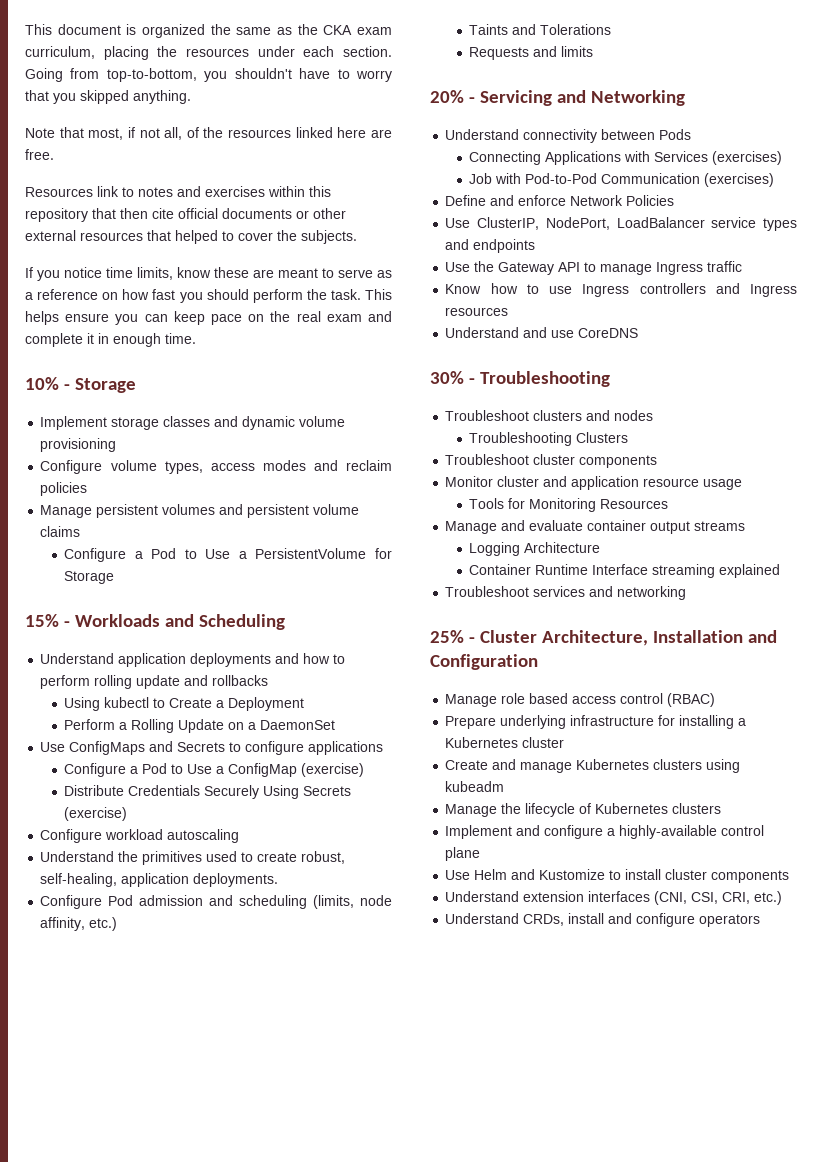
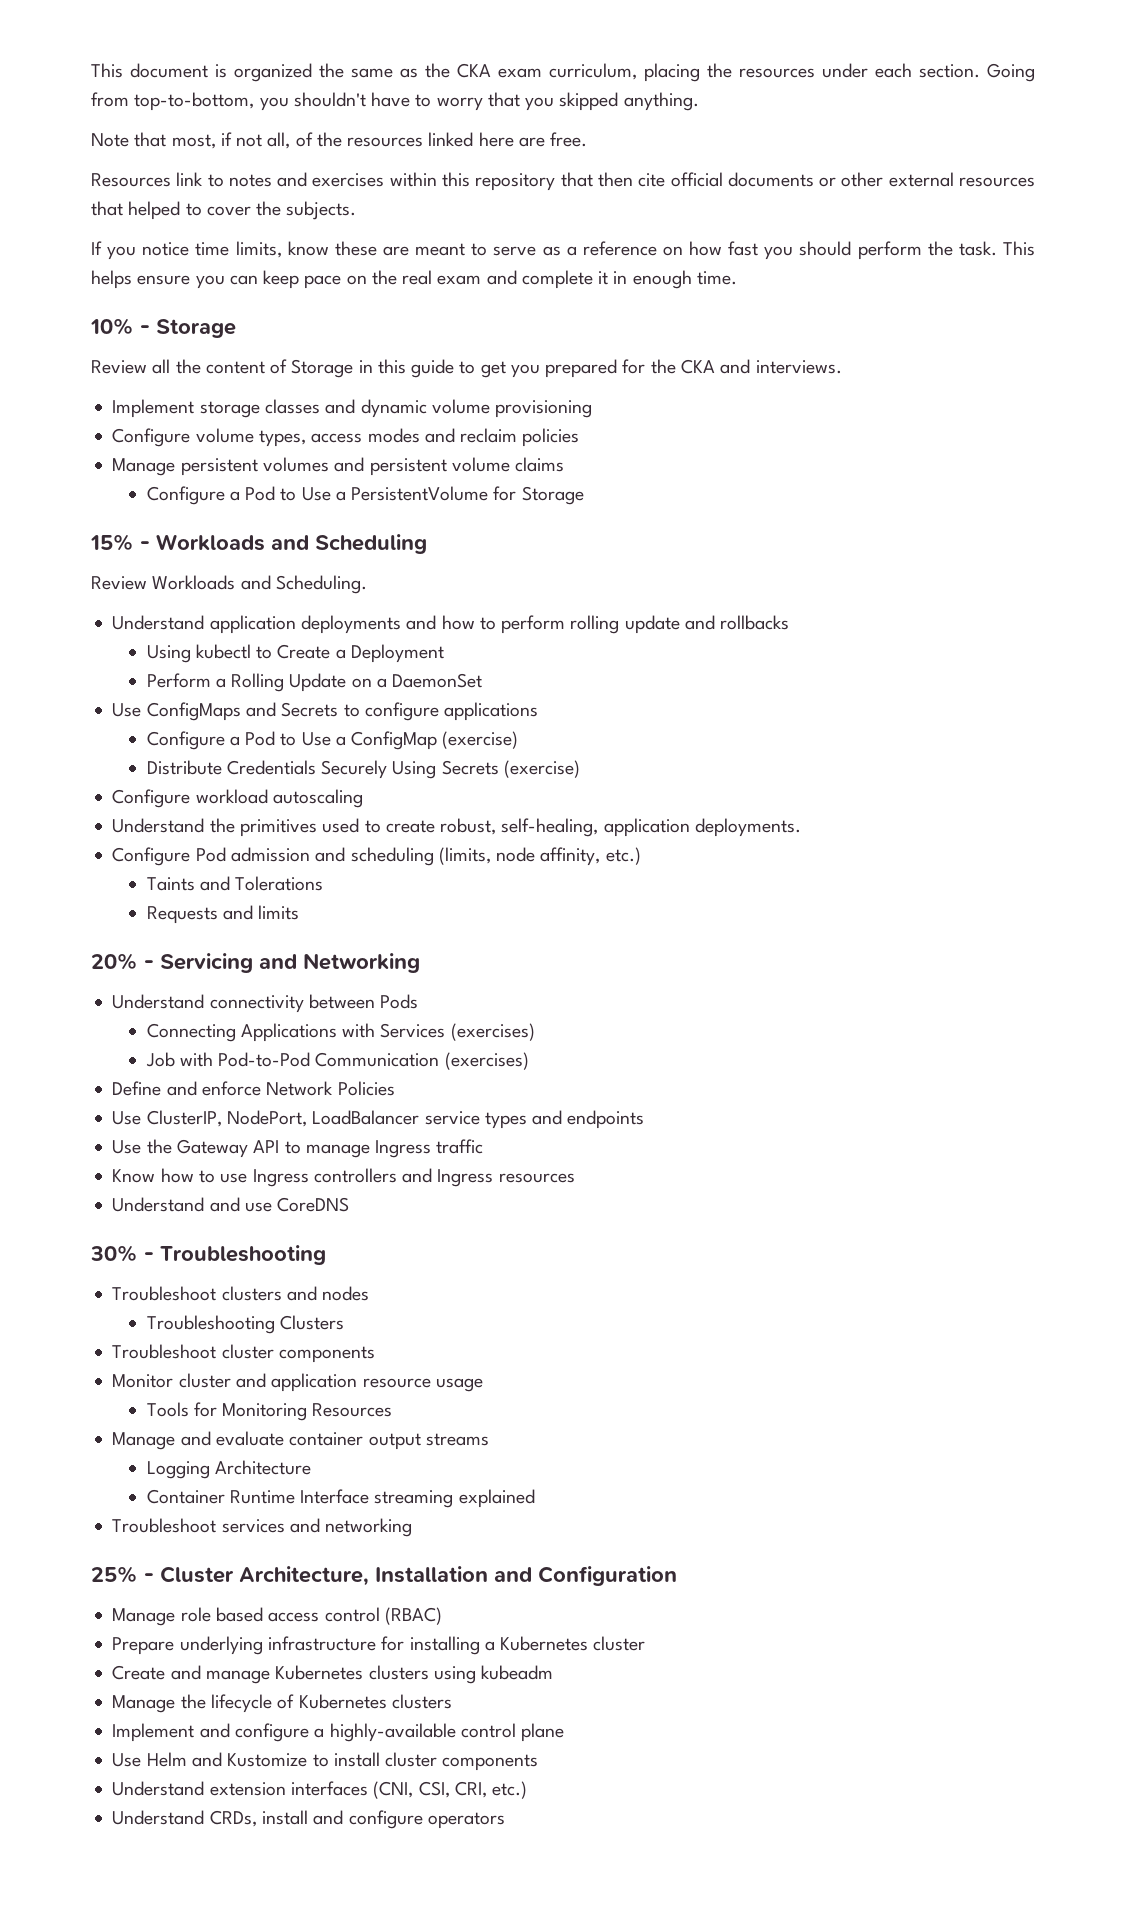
(136, 385) none -> [91,359,842,378] // Review all the content of Storage in this guide to get you prepared for the CKA and interviews.
(285, 622) none -> [91,575,367,594] // Review Workloads and Scheduling.

